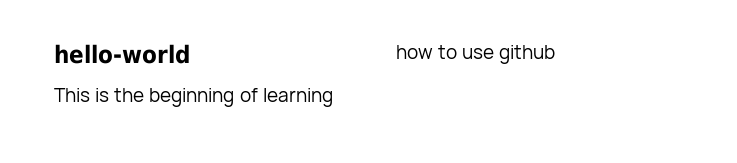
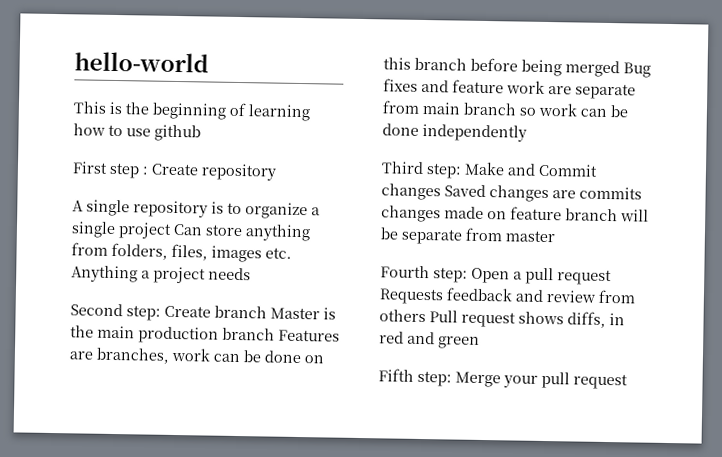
(556, 54) none -> [72,161,277,181] [72,199,320,220] [71,221,311,242] [71,242,292,263] [71,265,251,284] [70,303,336,321] [70,325,340,344] [69,347,324,364] [383,57,651,78] [383,78,636,100] [382,100,629,118] [382,123,527,142] [381,161,598,179] [381,183,642,203] [381,205,649,223] [380,227,555,245] [380,265,612,286] [379,287,636,305] [379,309,625,328] [379,331,480,349] [378,368,628,390] // First step : Create repository // A single repository is to organize a single project Can store anything from folders, files, images etc. Anything a project needs // Second step: Create branch Master is the main production branch Features are branches, work can be done on this branch before being merged Bug fixes and feature work are separate from main branch so work can be done independently // Third step: Make and Commit changes Saved changes are commits changes made on feature branch will be separate from master // Fourth step: Open a pull request Requests feedback and review from others Pull request shows diffs, in red and green // Fifth step: Merge your pull request

